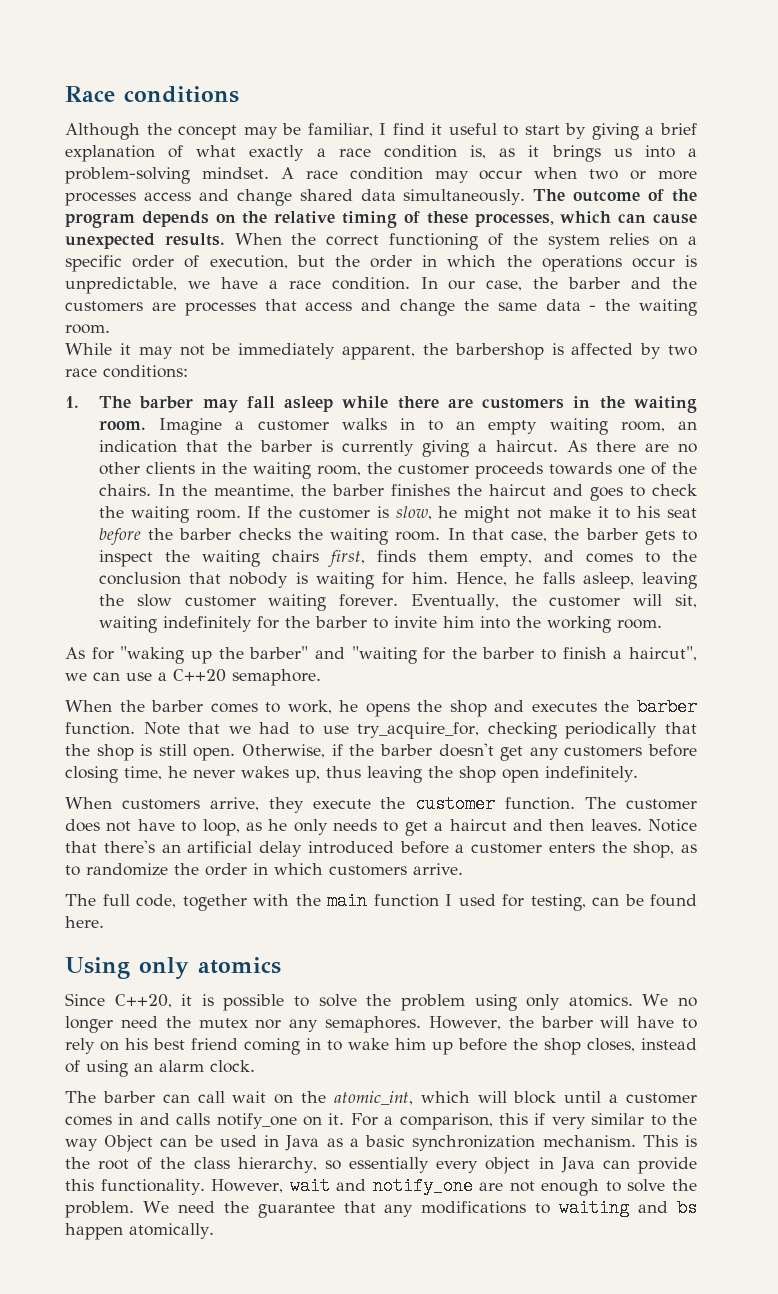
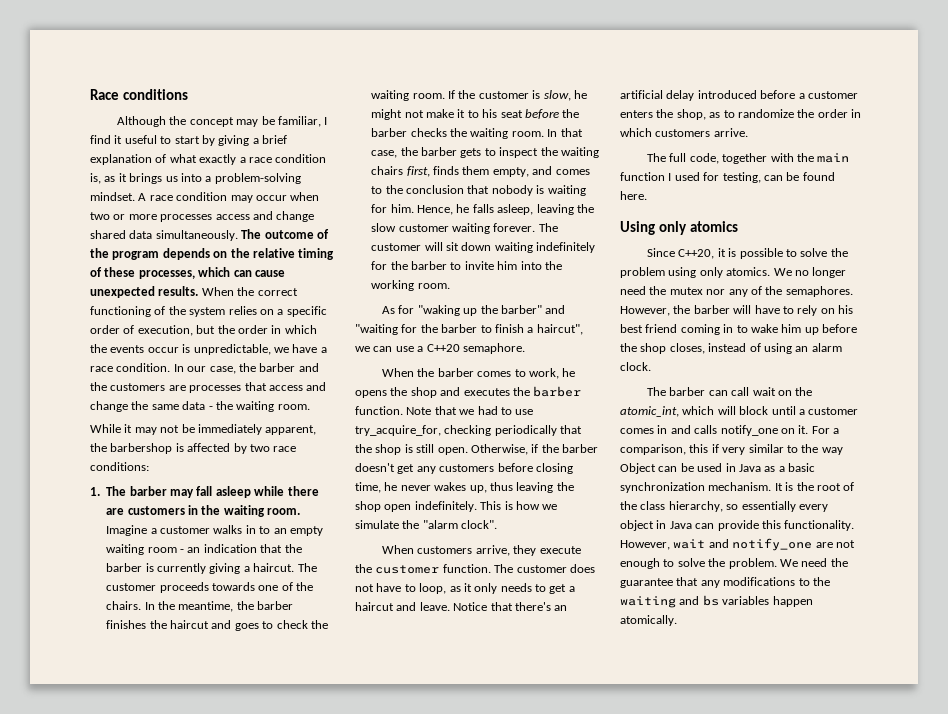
[541,255,622,272] operations -> [110,345,145,353] events
[620,421,665,432] room, -> [147,547,184,553] room -
[566,440,697,453] [98,462,392,479] As there are no other clients in the waiting room, the -> [297,563,317,572] The
[410,594,698,610] Eventually, the customer will sit, -> [538,223,558,232] [371,242,492,251] The customer will sit down
(638, 774) none -> [480,501,558,510] [355,520,498,529] This is how we simulate the "alarm clock".
[268,819,288,831] he -> [463,583,472,592] it
[549,819,642,831] then leaves. -> [419,602,450,611] leave.
(319, 1025) none -> [750,286,783,295] of the
[642,1135,678,1147] This -> [774,483,783,491] It
(551, 1208) none -> [812,577,830,586] the
(698, 1208) none -> [722,596,770,605] variables

